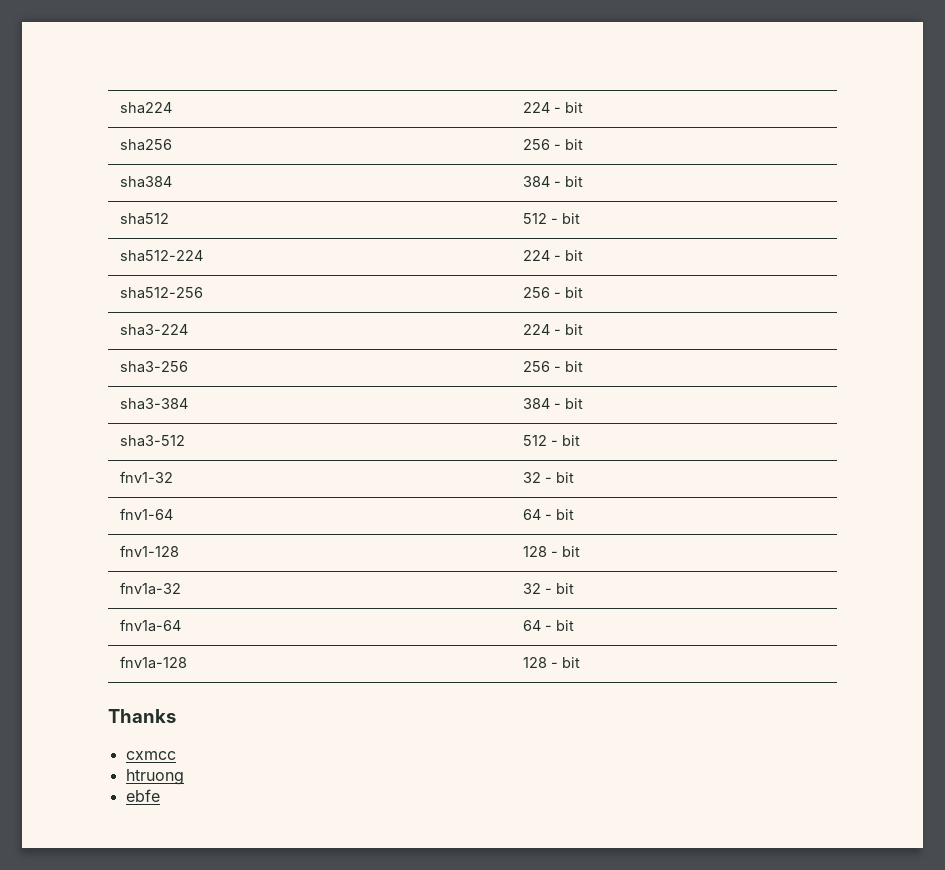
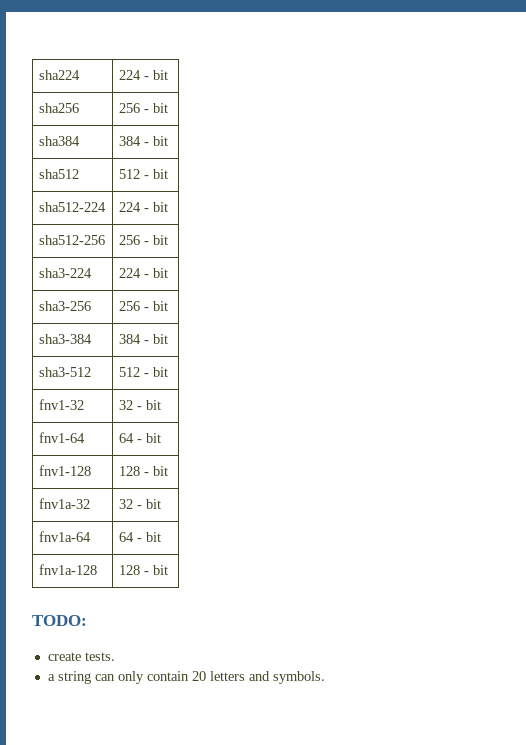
[108,709,176,723] [125,751,176,760] [125,769,184,785] [125,789,160,802] Thanks // cxmcc // htruong // ebfe -> [32,615,87,626] [47,652,115,661] [47,671,325,684] TODO: // create tests. // a string can only contain 20 letters and symbols.

